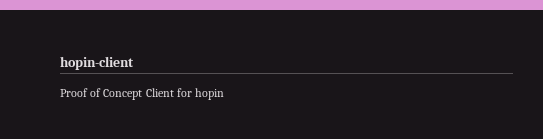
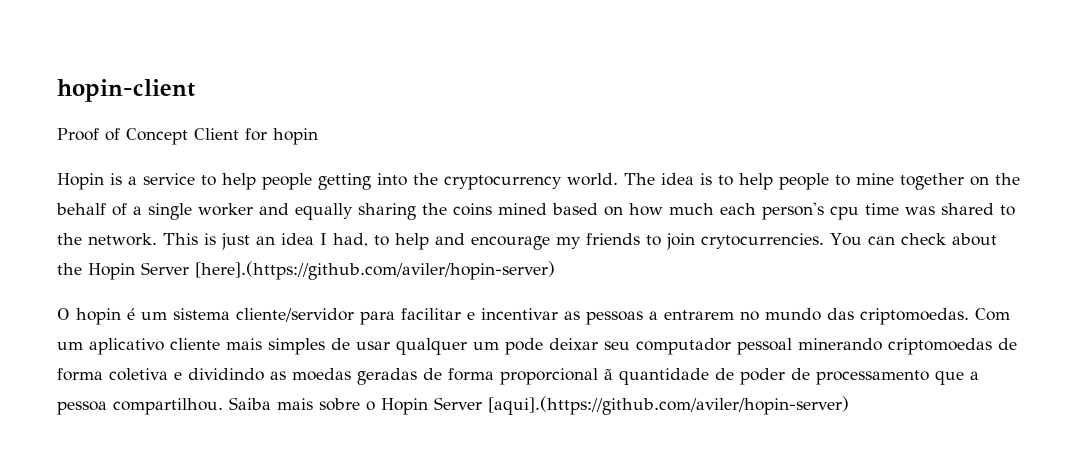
(225, 94) none -> [57,173,1020,190] [56,202,1015,220] [57,233,997,250] [57,261,555,280] [57,308,1010,325] [57,338,1017,355] [57,368,979,385] [57,396,849,415] // Hopin is a service to help people getting into the cryptocurrency world. The idea is to help people to mine together on the behalf of a single worker and equally sharing the coins mined based on how much each person's cpu time was shared to the network. This is just an idea I had, to help and encourage my friends to join crytocurrencies. You can check about the Hopin Server [here].(https://github.com/aviler/hopin-server) // O hopin é um sistema cliente/servidor para facilitar e incentivar as pessoas a entrarem no mundo das criptomoedas. Com um aplicativo cliente mais simples de usar qualquer um pode deixar seu computador pessoal minerando criptomoedas de forma coletiva e dividindo as moedas geradas de forma proporcional ã quantidade de poder de processamento que a pessoa compartilhou. Saiba mais sobre o Hopin Server [aqui].(https://github.com/aviler/hopin-server)

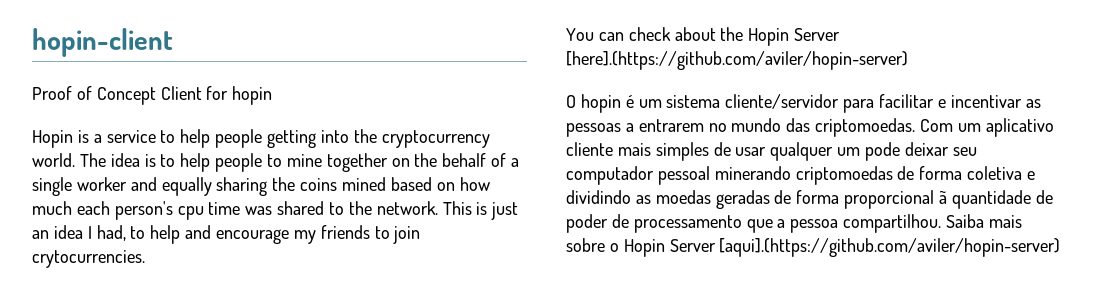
(824, 241) none -> (145, 259) //

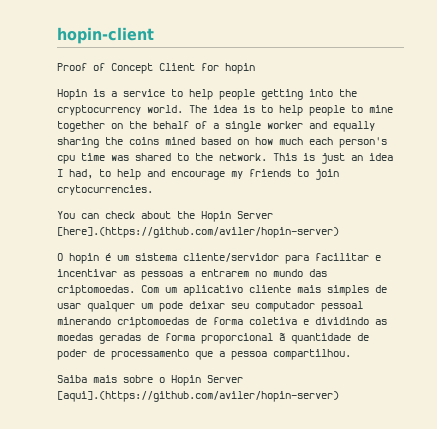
(942, 223) none -> (351, 354) //

